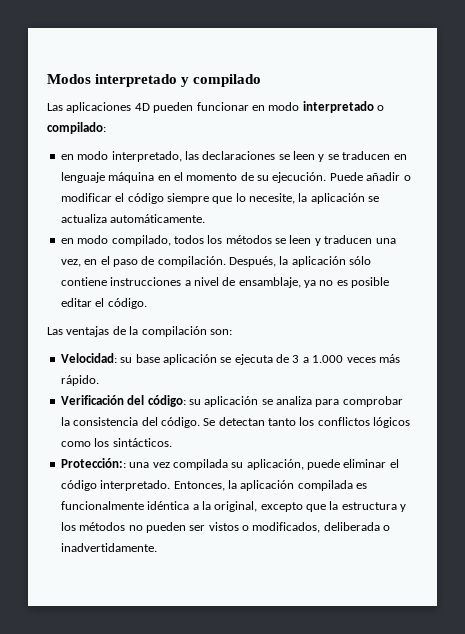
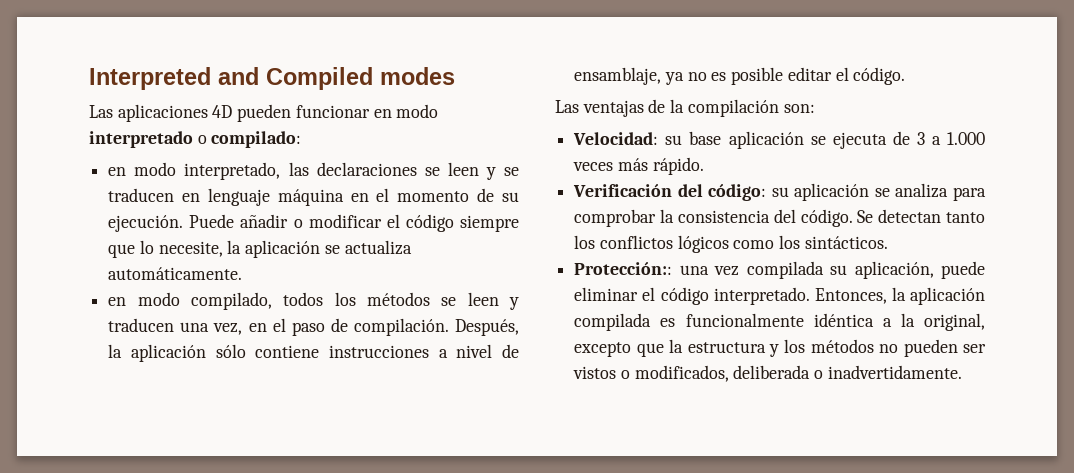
[47,74,262,87] Modos interpretado y compilado -> [89,67,455,90] Interpreted and Compiled modes

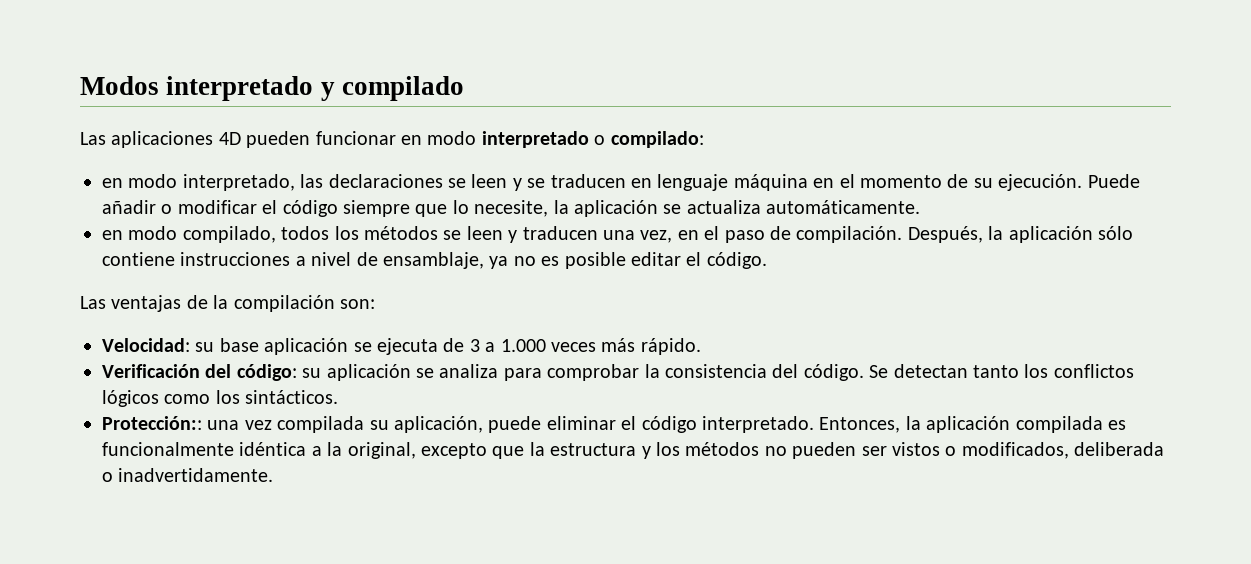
[89,67,455,90] Interpreted and Compiled modes -> [80,76,464,101] Modos interpretado y compilado

